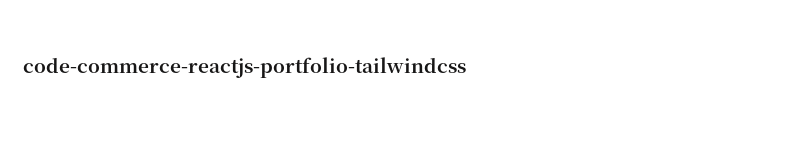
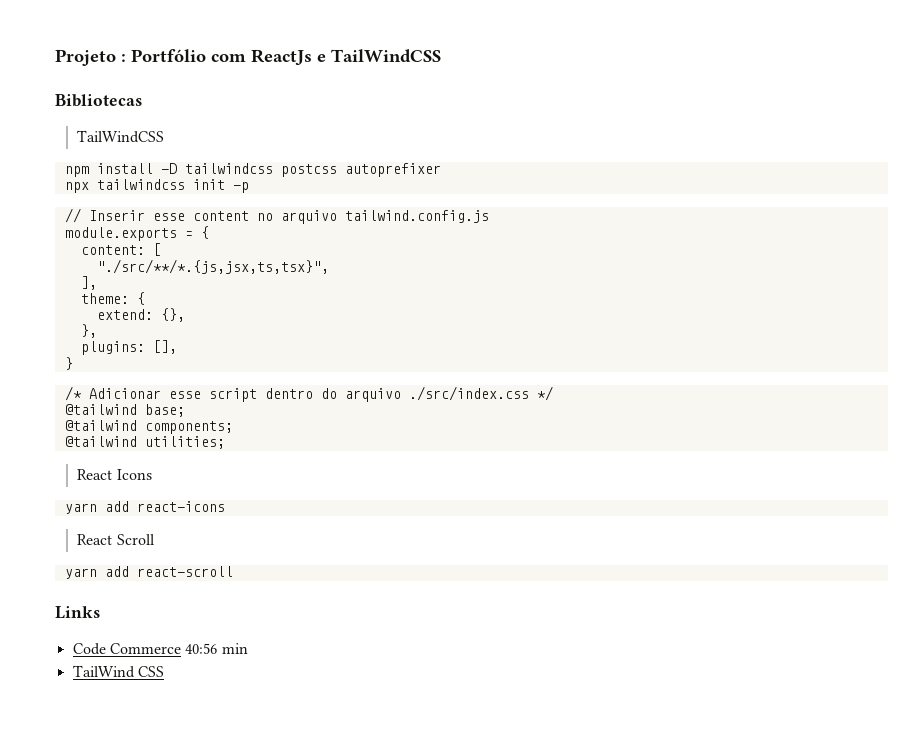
[23,57,466,78] code-commerce-reactjs-portfolio-tailwindcss -> [55,49,441,66] [55,94,142,107] [77,130,165,143] [64,163,441,177] [64,179,249,193] [64,208,489,224] [64,226,209,241] [80,243,161,256] [96,259,329,274] [80,276,97,290] [80,292,145,305] [96,308,185,322] [80,324,97,338] [80,340,177,355] [64,357,73,370] [64,386,553,402] [64,404,185,417] [64,420,233,434] [64,436,225,449] [77,469,152,480] [64,501,225,514] [77,534,155,545] [64,566,233,579] [55,606,100,619] [72,643,248,655] [72,665,164,678] Projeto : Portfólio com ReactJs e TailWindCSS // Bibliotecas // TailWindCSS // npm install -D tailwindcss postcss autoprefixer // npx tailwindcss init -p // // Inserir esse content no arquivo tailwind.config.js // module.exports = { // content: [ // "./src/**/*.{js,jsx,ts,tsx}", // ], // theme: { // extend: {}, // }, // plugins: [], // } // /* Adicionar esse script dentro do arquivo ./src/index.css */ // @tailwind base; // @tailwind components; // @tailwind utilities; // React Icons // yarn add react-icons // React Scroll // yarn add react-scroll // Links // Code Commerce 40:56 min // TailWind CSS

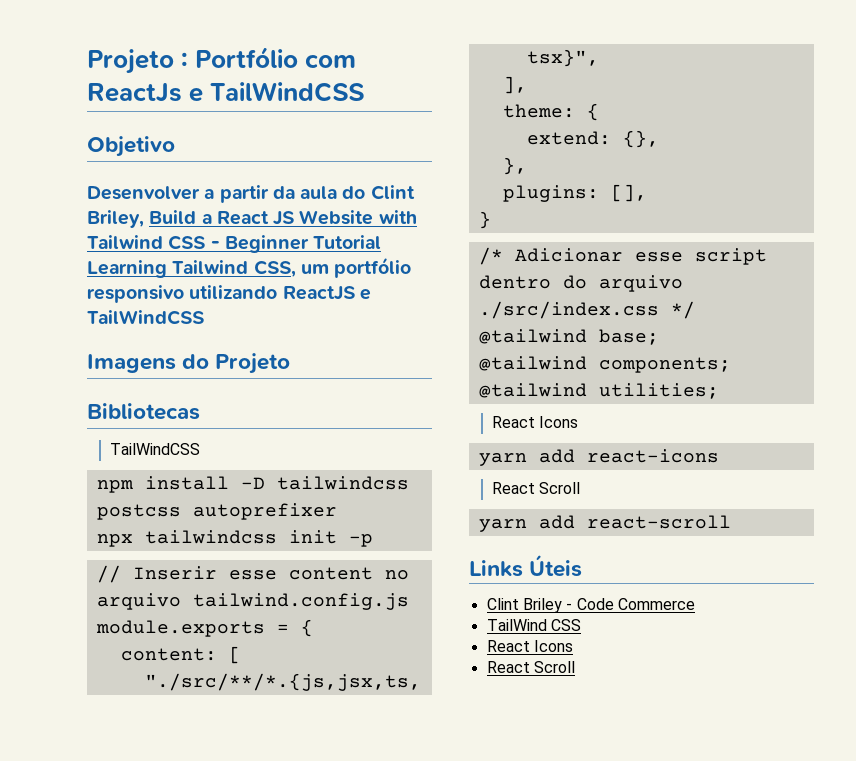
(441, 56) none -> [87,136,175,157] [87,185,415,203] [87,210,417,228] [87,235,382,253] [87,257,412,278] [87,285,371,303] [87,310,204,325] [87,353,291,374] // Objetivo // Desenvolver a partir da aula do Clint Briley, Build a React JS Website with Tailwind CSS - Beginner Tutorial Learning Tailwind CSS, um portfólio responsivo utilizando ReactJS e TailWindCSS // Imagens do Projeto
(100, 612) // -> [529,554,583,577] [486,598,573,613] Úteis // Clint Briley -
[185,643,248,654] 40:56 min -> (695, 604) none
(164, 671) none -> [486,640,573,652] [486,661,575,673] // React Icons // React Scroll

